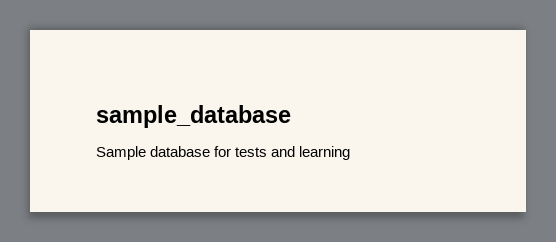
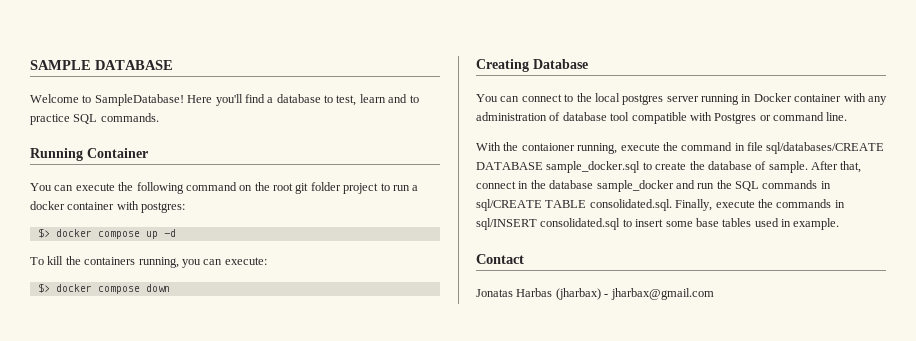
[96,105,291,128] [96,146,351,160] sample_database // Sample database for tests and learning -> [30,60,173,70] [30,94,419,106] [30,113,159,125] [30,148,148,161] [30,182,419,194] [30,201,186,213] [37,228,176,239] [30,256,267,268] [37,283,170,294] [476,59,588,72] [476,93,887,105] [476,112,848,124] [476,142,885,154] [476,161,862,173] [476,180,831,192] [476,199,845,211] [476,218,840,230] [476,254,524,264] [476,288,714,300] SAMPLE DATABASE // Welcome to SampleDatabase! Here you'll find a database to test, learn and to practice SQL commands. // Running Container // You can execute the following command on the root git folder project to run a docker container with postgres: // $> docker compose up -d // To kill the containers running, you can execute: // $> docker compose down // Creating Database // You can connect to the local postgres server running in Docker container with any administration of database tool compatible with Postgres or command line. // With the contaioner running, execute the command in file sql/databases/CREATE DATABASE sample_docker.sql to create the database of sample. After that, connect in the database sample_docker and run the SQL commands in sql/CREATE TABLE consolidated.sql. Finally, execute the commands in sql/INSERT consolidated.sql to insert some base tables used in example. // Contact // Jonatas Harbas (jharbax) - jharbax@gmail.com

